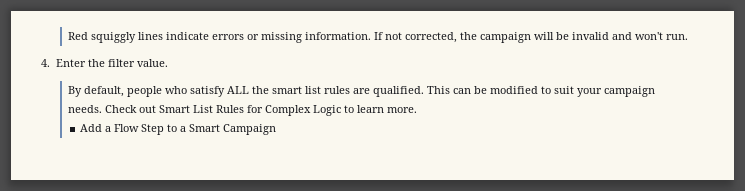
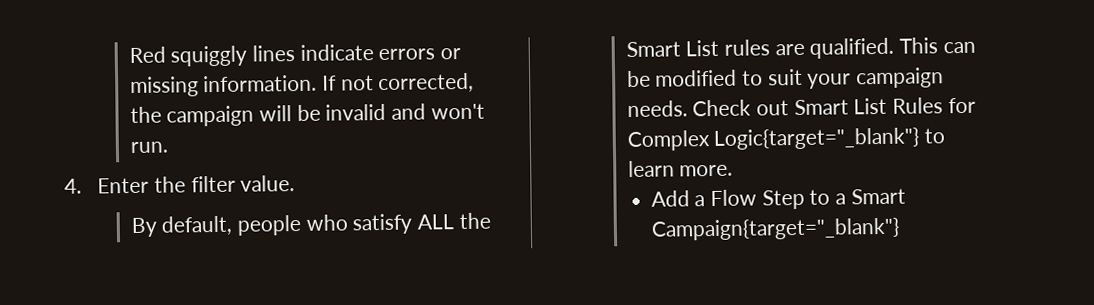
[271,86,321,94] smart list -> [625,39,720,58] Smart List
[312,105,341,116] Logic -> [713,127,920,150] Logic{target="_blank"}
[222,124,276,135] Campaign -> [650,217,900,241] Campaign{target="_blank"}

